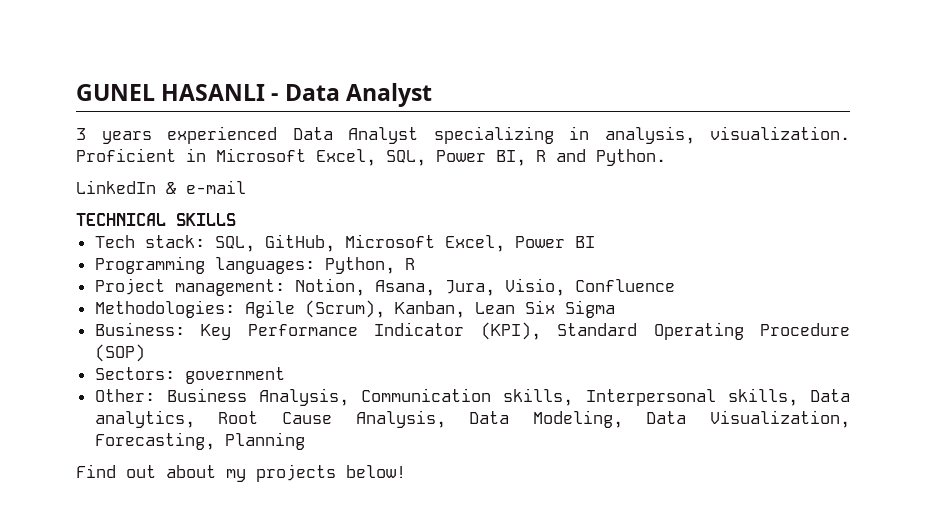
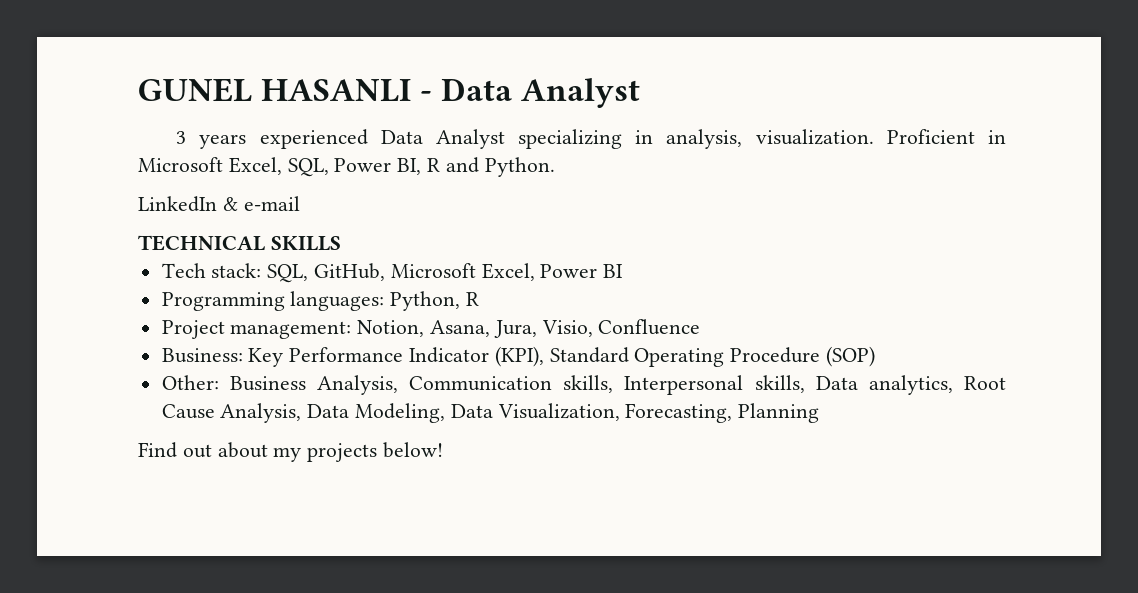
[94,300,615,318] // Methodologies: Agile (Scrum), Kanban, Lean Six Sigma -> (701, 327) none
[94,367,285,384] // Sectors: government -> (876, 356) none

